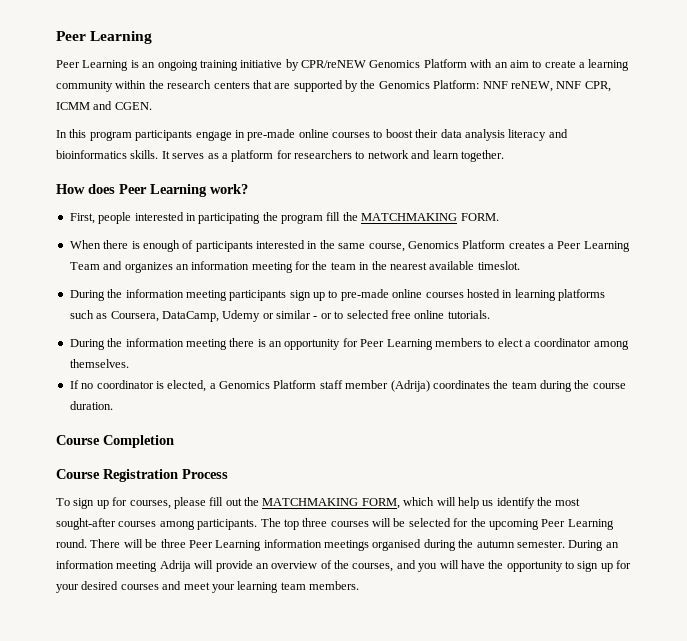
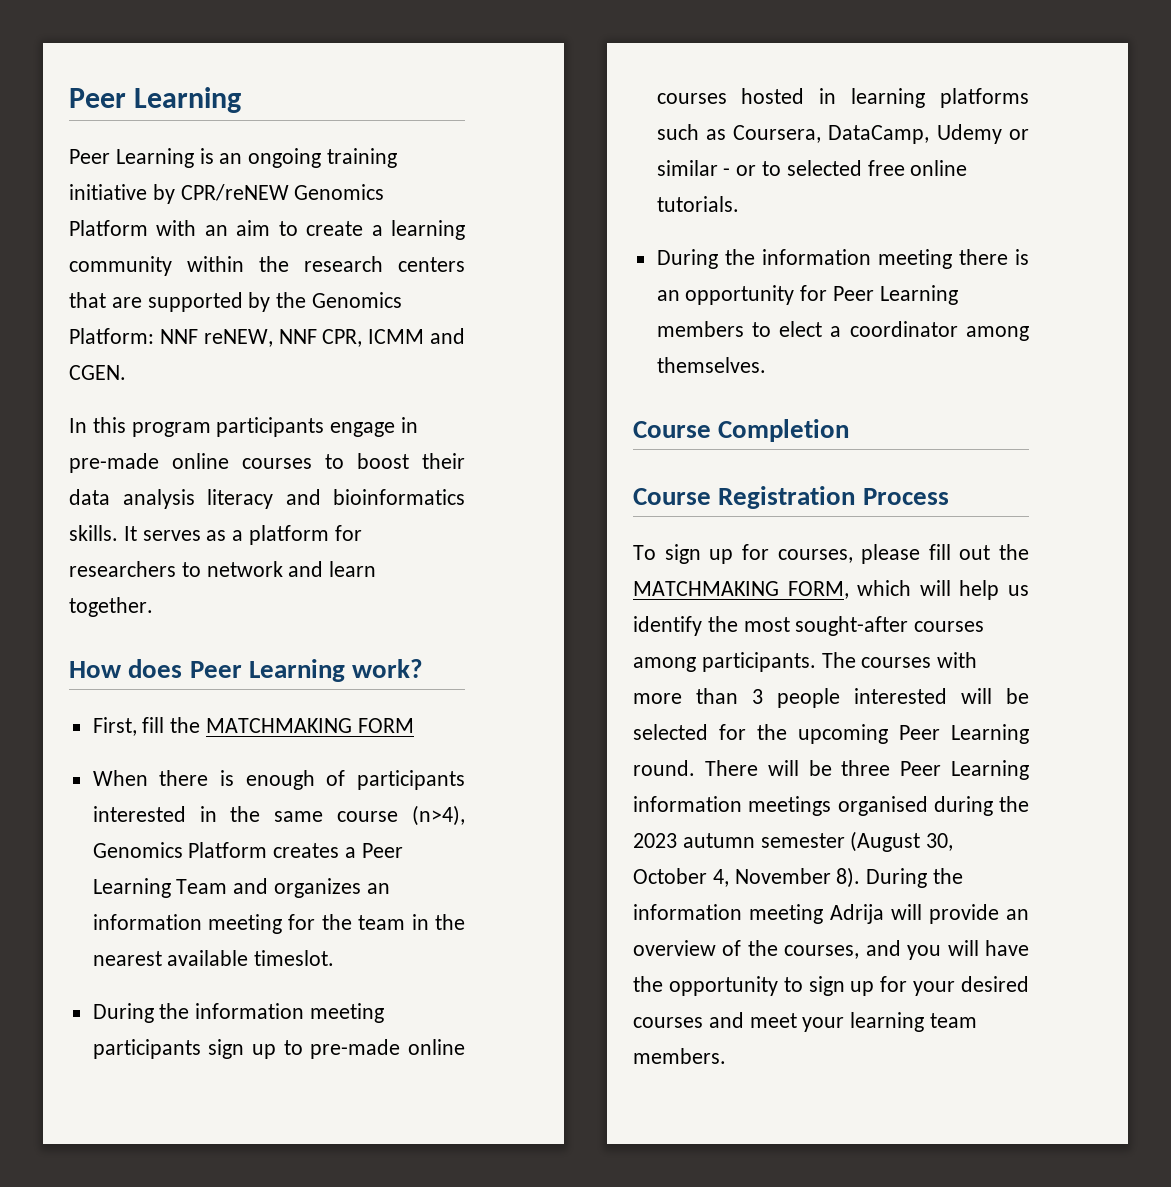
[98,212,323,224] people interested in participating the program -> (137, 726) none
[460,213,499,221] FORM. -> [357,718,414,733] FORM
[368,243,405,252] course, -> [337,805,466,826] course (n>4),
[69,380,626,392] [69,401,113,410] // If no coordinator is elected, a Genomics Platform staff member (Adrija) coordinates the team during the course duration. -> (766, 365) none
[283,518,369,530] top three courses -> [861,652,978,668] [633,688,947,708] courses with more than 3 people interested
[476,540,619,551] autumn semester. During an -> [633,831,954,852] [633,867,964,888] 2023 autumn semester (August 30, October 4, November 8). During the

